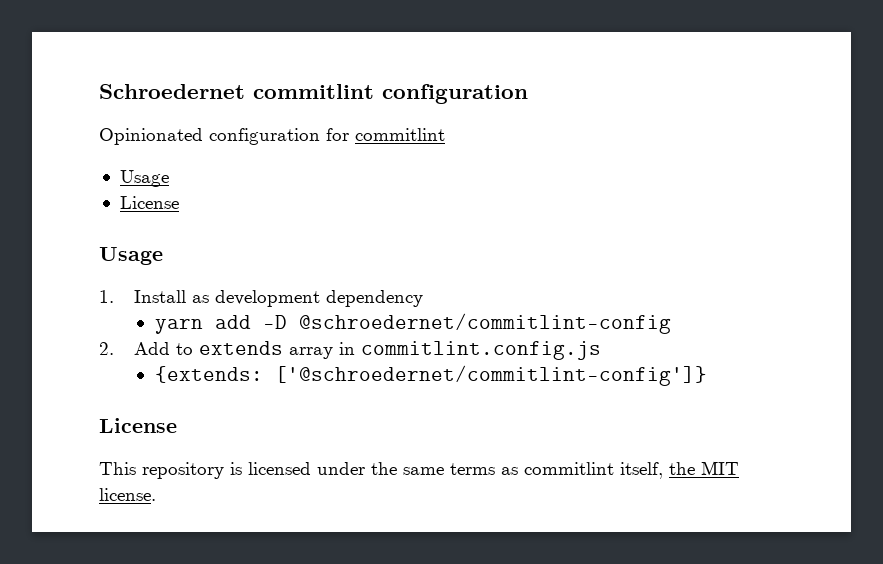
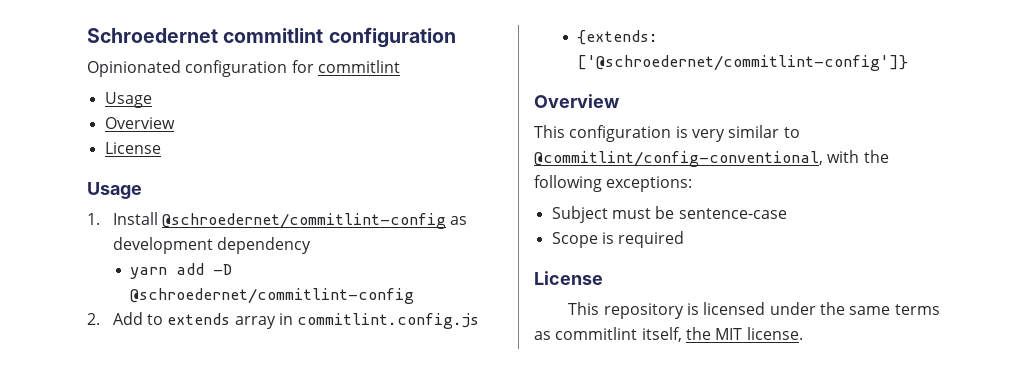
(169, 178) none -> [104,117,175,129] // Overview
(186, 296) none -> [161,213,446,229] @schroedernet/commitlint-config
(707, 375) none -> [534,94,620,108] [534,125,800,142] [534,150,889,167] [534,175,693,192] [551,206,787,223] [551,231,685,248] // Overview // This configuration is very similar to @commitlint/config-conventional, with the following exceptions: // Subject must be sentence-case // Scope is required

